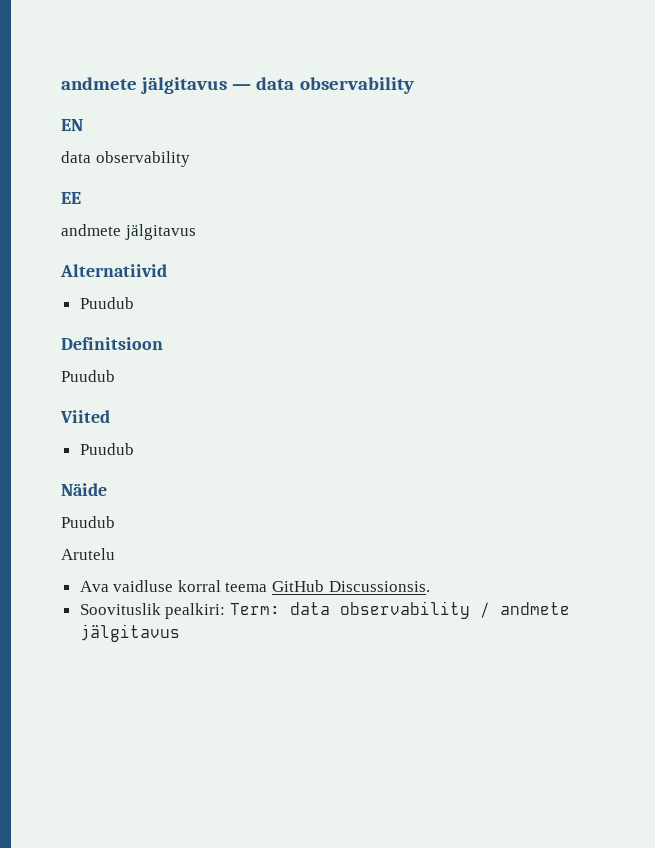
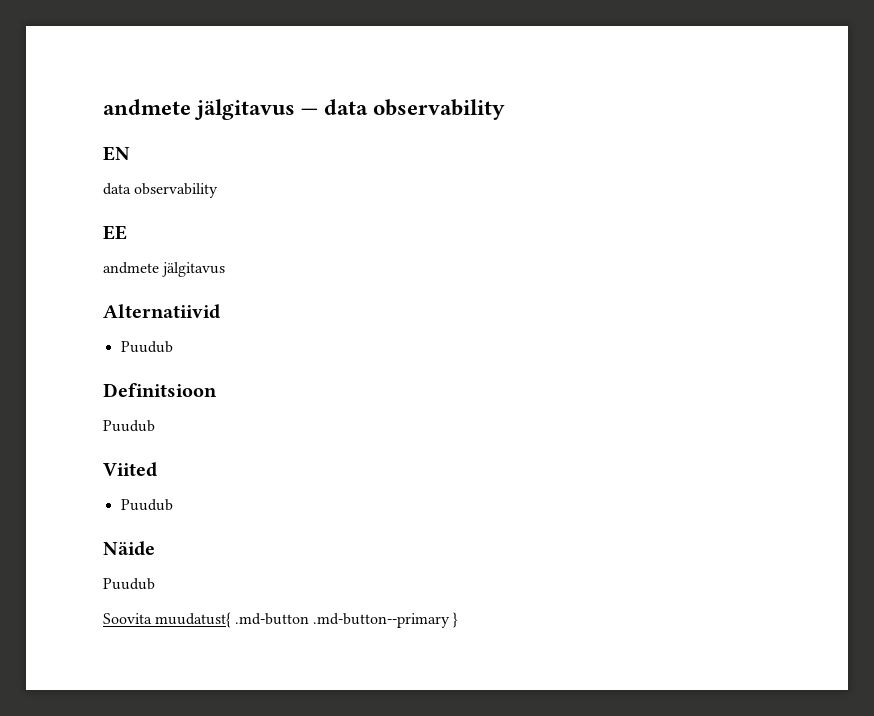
[61,548,115,560] [79,580,430,592] [79,601,570,619] [79,624,180,642] Arutelu // Ava vaidluse korral teema GitHub Discussionsis. // Soovituslik pealkiri: Term: data observability / andmete jälgitavus -> [103,612,459,628] Soovita muudatust{ .md-button .md-button--primary }

